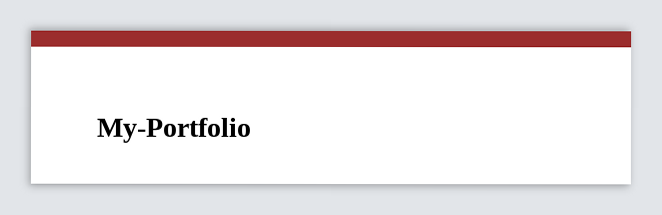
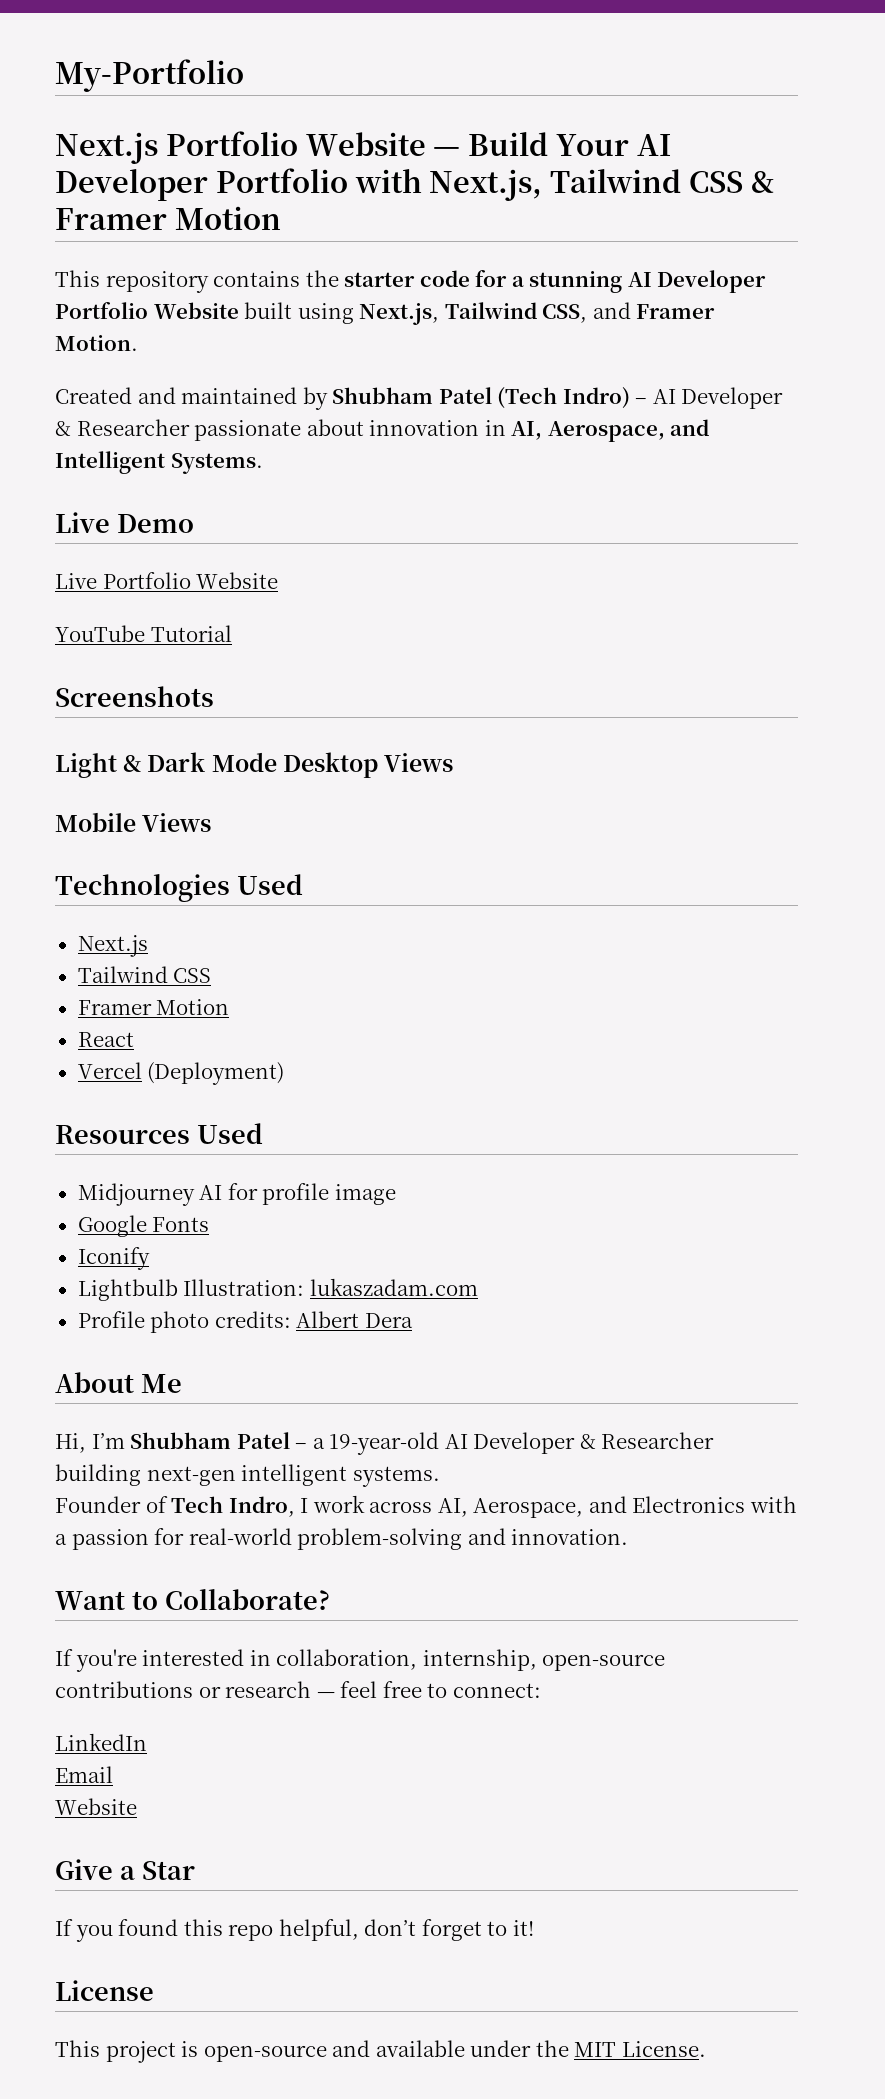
(251, 130) none -> [55,131,671,164] [55,168,774,201] [55,206,281,230] [55,270,767,293] [55,302,716,325] [55,335,138,351] [55,387,784,410] [55,419,710,442] [55,451,263,474] [55,512,194,533] [55,572,279,589] [55,625,232,642] [55,686,214,707] [55,752,454,778] [55,812,212,832] [55,874,303,902] [77,935,148,957] [77,966,212,983] [77,999,230,1015] [77,1032,134,1047] [77,1062,285,1085] [55,1123,263,1144] [77,1183,396,1206] [77,1215,210,1237] [77,1247,150,1270] [77,1278,478,1301] [77,1311,413,1333] [55,1372,182,1393] [55,1432,715,1455] [55,1464,440,1487] [55,1495,797,1518] [55,1528,629,1550] [55,1589,330,1610] [55,1649,666,1672] [55,1681,541,1698] [55,1733,147,1751] [55,1766,113,1783] [55,1798,137,1815] [55,1859,195,1880] [55,1919,534,1942] [55,1980,154,2001] [55,2040,706,2063] // Next.js Portfolio Website — Build Your AI Developer Portfolio with Next.js, Tailwind CSS & Framer Motion // This repository contains the starter code for a stunning AI Developer Portfolio Website built using Next.js, Tailwind CSS, and Framer Motion. // Created and maintained by Shubham Patel (Tech Indro) – AI Developer & Researcher passionate about innovation in AI, Aerospace, and Intelligent Systems. // Live Demo // Live Portfolio Website // YouTube Tutorial // Screenshots // Light & Dark Mode Desktop Views // Mobile Views // Technologies Used // Next.js // Tailwind CSS // Framer Motion // React // Vercel (Deployment) // Resources Used // Midjourney AI for profile image // Google Fonts // Iconify // Lightbulb Illustration: lukaszadam.com // Profile photo credits: Albert Dera // About Me // Hi, I’m Shubham Patel – a 19-year-old AI Developer & Researcher building next-gen intelligent systems. // Founder of Tech Indro, I work across AI, Aerospace, and Electronics with a passion for real-world problem-solving and innovation. // Want to Collaborate? // If you're interested in collaboration, internship, open-source contributions or research — feel free to connect: // LinkedIn // Email // Website // Give a Star // If you found this repo helpful, don’t forget to it! // License // This project is open-source and available under the MIT License.

